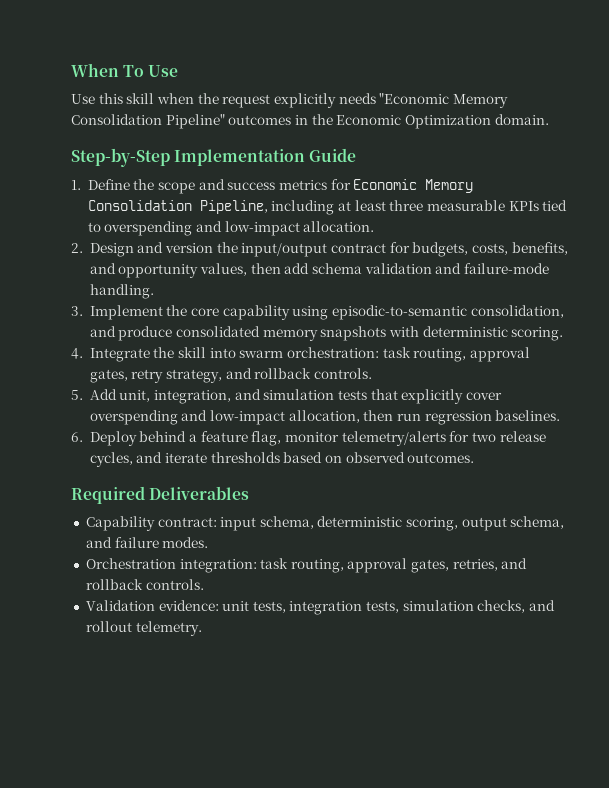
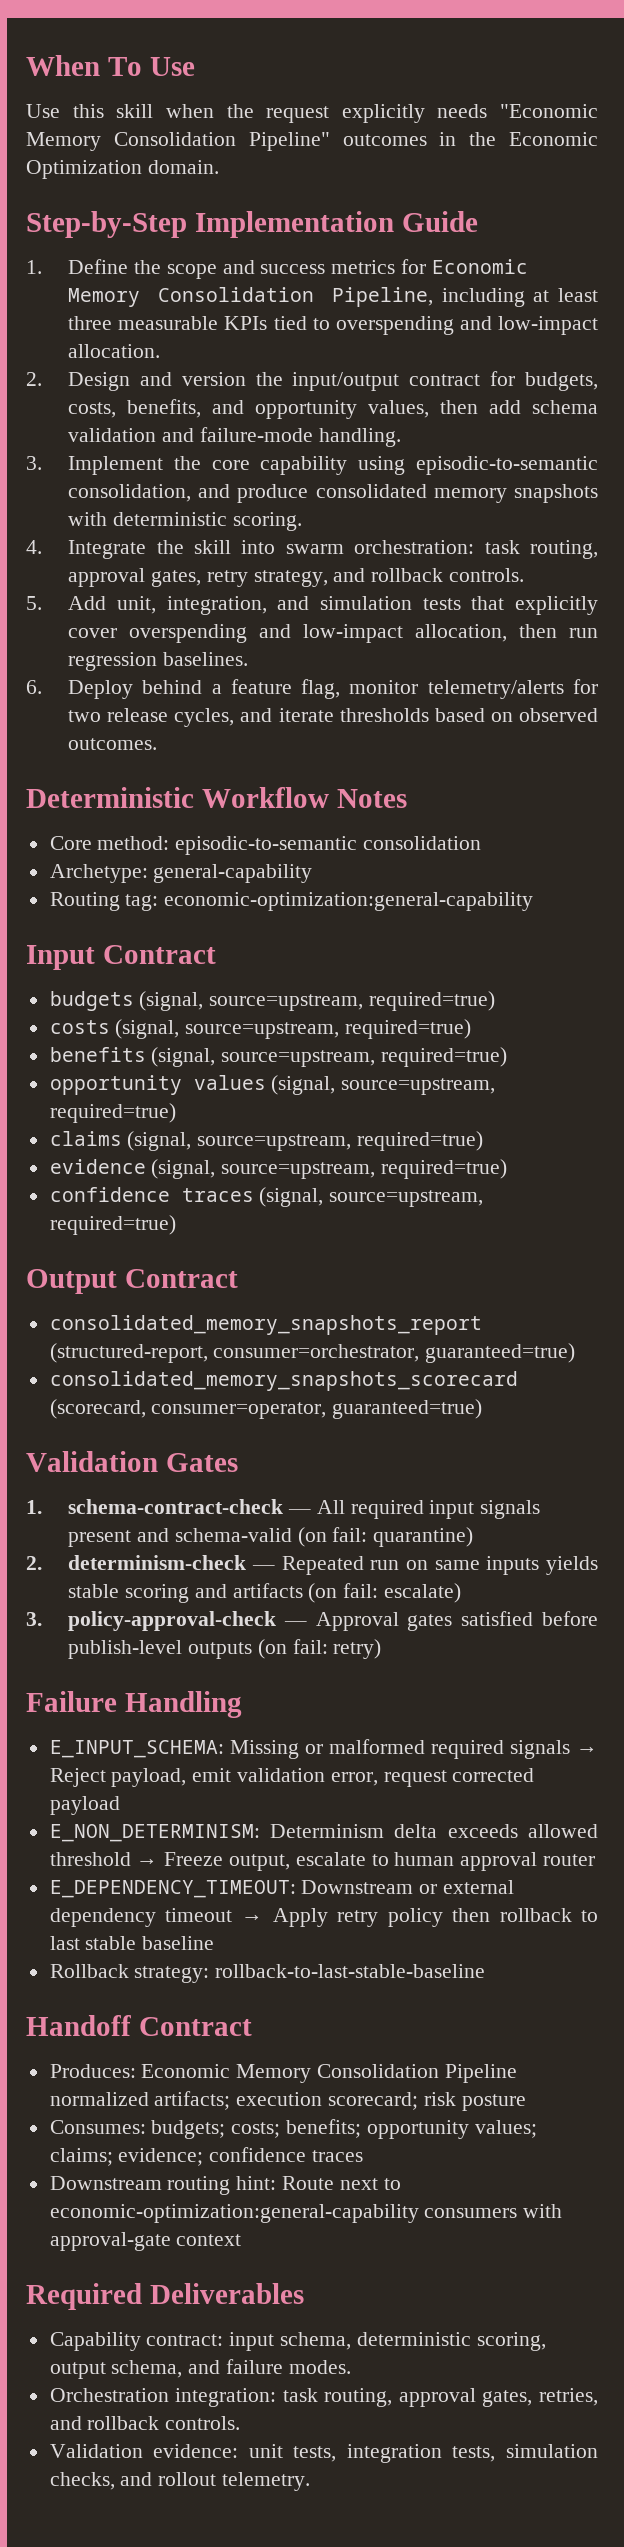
(475, 458) none -> [26,787,407,808] [49,836,482,855] [49,864,313,883] [49,892,534,911] [26,945,216,970] [49,991,496,1011] [49,1019,472,1039] [49,1047,508,1067] [49,1075,496,1095] [49,1103,176,1123] [49,1131,484,1151] [49,1159,508,1179] [49,1187,484,1207] [49,1215,176,1235] [26,1269,238,1294] [49,1315,482,1335] [49,1343,576,1363] [49,1371,518,1391] [49,1399,483,1419] [26,1451,238,1472] [26,1499,541,1519] [68,1527,474,1547] [26,1555,598,1575] [68,1583,461,1603] [26,1611,598,1631] [68,1639,382,1659] [26,1691,242,1718] [49,1739,598,1759] [49,1768,535,1787] [49,1796,120,1815] [49,1824,598,1842] [49,1852,596,1871] [49,1880,515,1898] [49,1908,598,1927] [49,1936,215,1950] [49,1964,486,1983] [26,2015,252,2036] [49,2064,517,2083] [49,2091,526,2111] [49,2119,537,2139] [49,2147,364,2166] [49,2176,401,2195] [49,2204,563,2223] [49,2232,242,2251] // Deterministic Workflow Notes // Core method: episodic-to-semantic consolidation // Archetype: general-capability // Routing tag: economic-optimization:general-capability // Input Contract // budgets (signal, source=upstream, required=true) // costs (signal, source=upstream, required=true) // benefits (signal, source=upstream, required=true) // opportunity values (signal, source=upstream, required=true) // claims (signal, source=upstream, required=true) // evidence (signal, source=upstream, required=true) // confidence traces (signal, source=upstream, required=true) // Output Contract // consolidated_memory_snapshots_report (structured-report, consumer=orchestrator, guaranteed=true) // consolidated_memory_snapshots_scorecard (scorecard, consumer=operator, guaranteed=true) // Validation Gates // 1. schema-contract-check — All required input signals present and schema-valid (on fail: quarantine) // 2. determinism-check — Repeated run on same inputs yields stable scoring and artifacts (on fail: escalate) // 3. policy-approval-check — Approval gates satisfied before publish-level outputs (on fail: retry) // Failure Handling // E_INPUT_SCHEMA: Missing or malformed required signals → Reject payload, emit validation error, request corrected payload // E_NON_DETERMINISM: Determinism delta exceeds allowed threshold → Freeze output, escalate to human approval router // E_DEPENDENCY_TIMEOUT: Downstream or external dependency timeout → Apply retry policy then rollback to last stable baseline // Rollback strategy: rollback-to-last-stable-baseline // Handoff Contract // Produces: Economic Memory Consolidation Pipeline normalized artifacts; execution scorecard; risk posture // Consumes: budgets; costs; benefits; opportunity values; claims; evidence; confidence traces // Downstream routing hint: Route next to economic-optimization:general-capability consumers with approval-gate context

